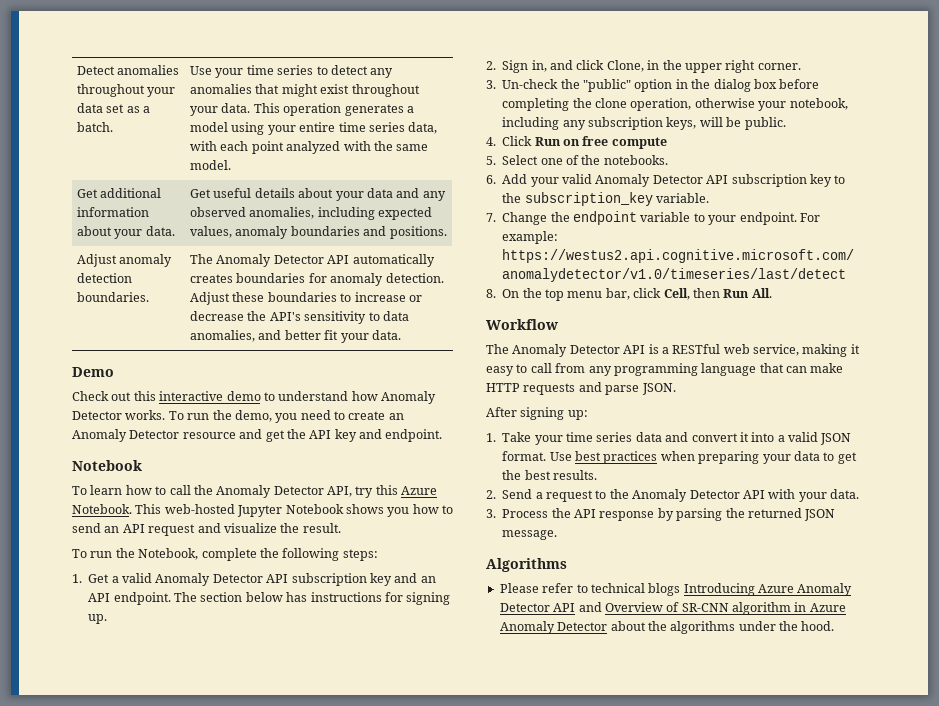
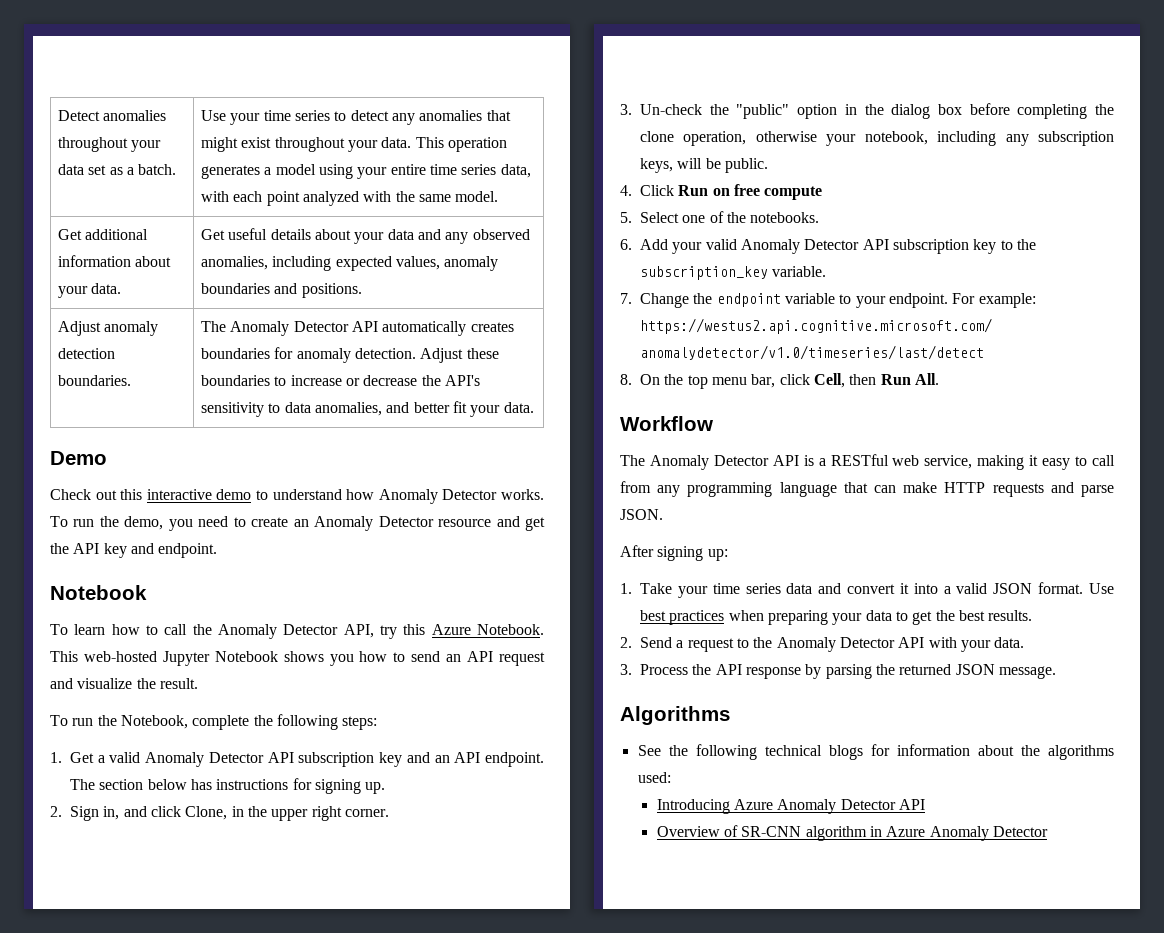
[499,583,681,596] Please refer to technical blogs -> [637,744,1114,760] [637,772,671,783] See the following technical blogs for information about the algorithms used: //
[578,602,602,612] and -> (925, 804) //
[610,621,835,634] about the algorithms under the hood. -> (1048, 831) none

